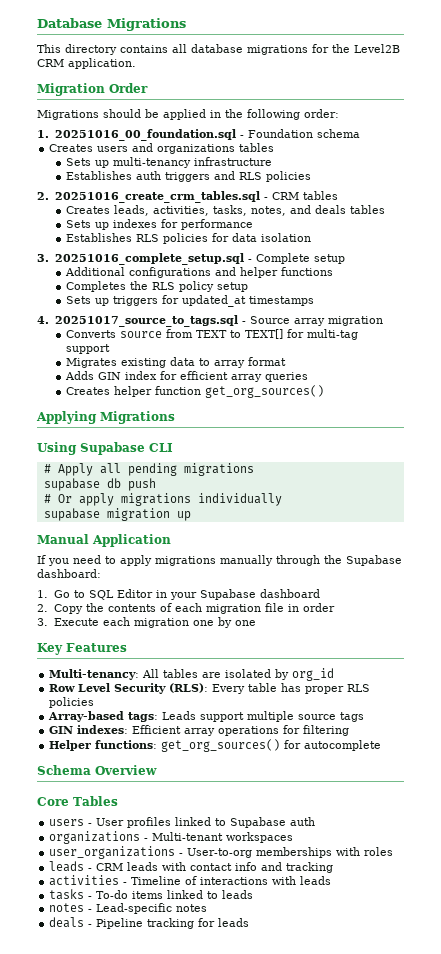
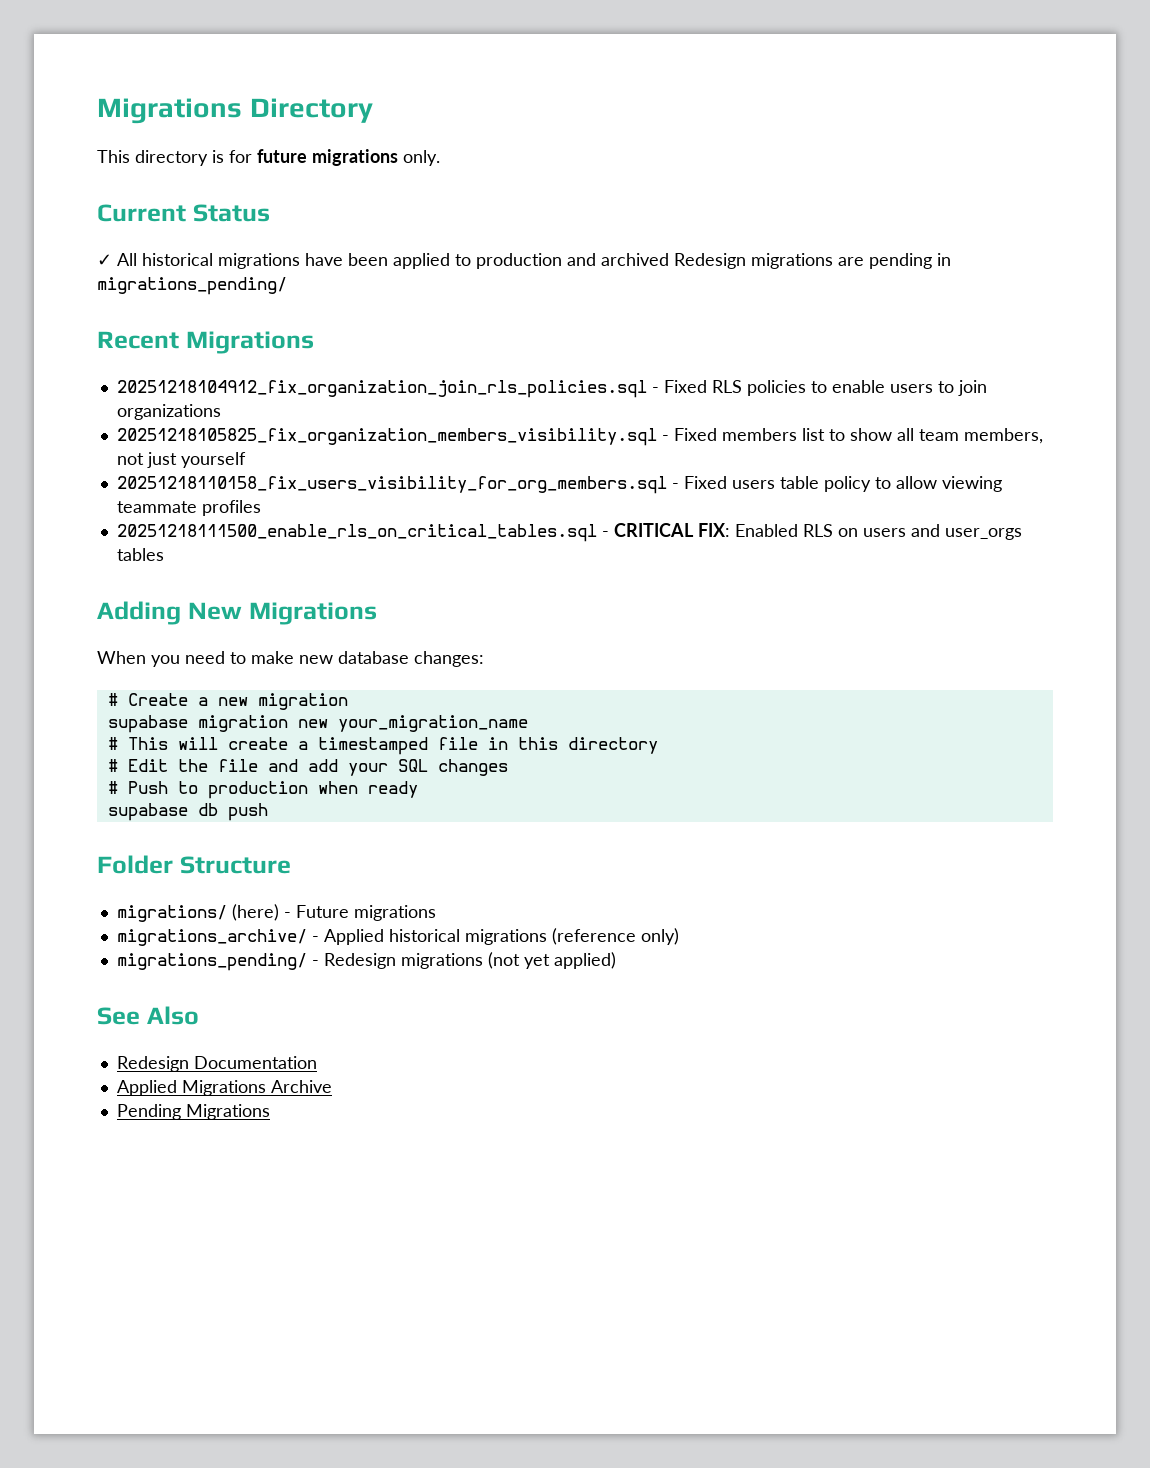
[37,18,186,31] Database Migrations -> [97,98,373,124] Migrations Directory
[120,44,400,55] [37,58,136,69] [37,83,148,96] [37,109,339,120] [37,129,360,141] [49,144,94,152] contains all database migrations for the Level2B CRM application. // Migration Order // Migrations should be applied in the following order: // 1. 20251016_00_foundation.sql - Foundation schema // Creates -> [212,149,440,166] [97,204,270,222] [97,253,951,269] [97,277,287,295] [97,331,314,354] [116,380,987,398] [116,404,221,420] [116,428,1043,446] [116,452,246,468] [116,476,1002,494] [116,500,261,516] [116,523,858,542] is for future migrations only. // Current Status // ✓ All historical migrations have been applied to production and archived Redesign migrations are pending in migrations_pending/ // Recent Migrations // 20251218104912_fix_organization_join_rls_policies.sql - Fixed RLS policies to enable users to join organizations // 20251218105825_fix_organization_members_visibility.sql - Fixed members list to show all team members, not just yourself // 20251218110158_fix_users_visibility_for_org_members.sql - Fixed users table policy to allow viewing teammate profiles // 20251218111500_enable_rls_on_critical_tables.sql - CRITICAL FIX: Enabled RLS on
[157,143,275,154] [66,157,273,168] [66,171,312,182] [37,191,338,203] [66,205,386,216] [66,219,254,230] [66,233,312,244] [37,253,345,265] [65,267,334,278] [66,281,249,292] [66,295,315,307] [37,315,383,327] [66,329,359,340] [66,344,111,354] [66,357,287,368] [65,371,309,382] [66,385,325,398] [36,411,175,424] [37,442,173,455] [43,463,254,476] [43,478,156,491] [43,493,282,506] [43,508,191,521] [37,534,171,547] [37,555,402,566] [37,569,101,578] [37,589,321,600] [37,603,336,614] [37,617,257,628] [37,643,127,655] [49,668,335,681] [49,683,371,694] [49,697,95,708] [48,711,365,722] [49,725,350,736] [49,739,382,752] [37,765,157,775] [37,796,118,806] [49,817,316,828] [49,831,294,844] [49,846,394,859] [49,861,334,873] [49,875,332,886] [49,889,254,900] [49,903,208,914] [49,917,250,929] organizations tables // Sets up multi-tenancy infrastructure // Establishes auth triggers and RLS policies // 2. 20251016_create_crm_tables.sql - CRM tables // Creates leads, activities, tasks, notes, and deals tables // Sets up indexes for performance // Establishes RLS policies for data isolation // 3. 20251016_complete_setup.sql - Complete setup // Additional configurations and helper functions // Completes the RLS policy setup // Sets up triggers for updated_at timestamps // 4. 20251017_source_to_tags.sql - Source array migration // Converts source from TEXT to TEXT[] for multi-tag support // Migrates existing data to array format // Adds GIN index for efficient array queries // Creates helper function get_org_sources() // Applying Migrations // Using Supabase CLI // # Apply all pending migrations // supabase db push // # Or apply migrations individually // supabase migration up // Manual Application // If you need to apply migrations manually through the Supabase dashboard: // 1. Go to SQL Editor in your Supabase dashboard // 2. Copy the contents of each migration file in order // 3. Execute each migration one by one // Key Features // Multi-tenancy: All tables are isolated by org_id // Row Level Security (RLS): Every table has proper RLS policies // Array-based tags: Leads support multiple source tags // GIN indexes: Efficient array operations for filtering // Helper functions: get_org_sources() for autocomplete // Schema Overview // Core Tables // users - User profiles linked to Supabase auth // organizations - Multi-tenant workspaces // user_organizations - User-to-org memberships with roles // leads - CRM leads with contact info and tracking // activities - Timeline of interactions with leads // tasks - To-do items linked to leads // notes - Lead-specific notes // deals - Pipeline tracking for leads -> [944,528,1022,540] [116,548,164,561] [97,601,377,625] [97,651,484,667] [107,693,348,710] [107,715,528,733] [107,737,658,755] [107,759,508,776] [107,781,418,799] [107,803,268,821] [97,855,291,874] [116,904,436,922] [116,928,679,946] [116,952,616,971] [97,1006,199,1025] [116,1056,317,1072] [116,1080,332,1096] [116,1104,270,1120] user_orgs tables // Adding New Migrations // When you need to make new database changes: // # Create a new migration // supabase migration new your_migration_name // # This will create a timestamped file in this directory // # Edit the file and add your SQL changes // # Push to production when ready // supabase db push // Folder Structure // migrations/ (here) - Future migrations // migrations_archive/ - Applied historical migrations (reference only) // migrations_pending/ - Redesign migrations (not yet applied) // See Also // Redesign Documentation // Applied Migrations Archive // Pending Migrations

